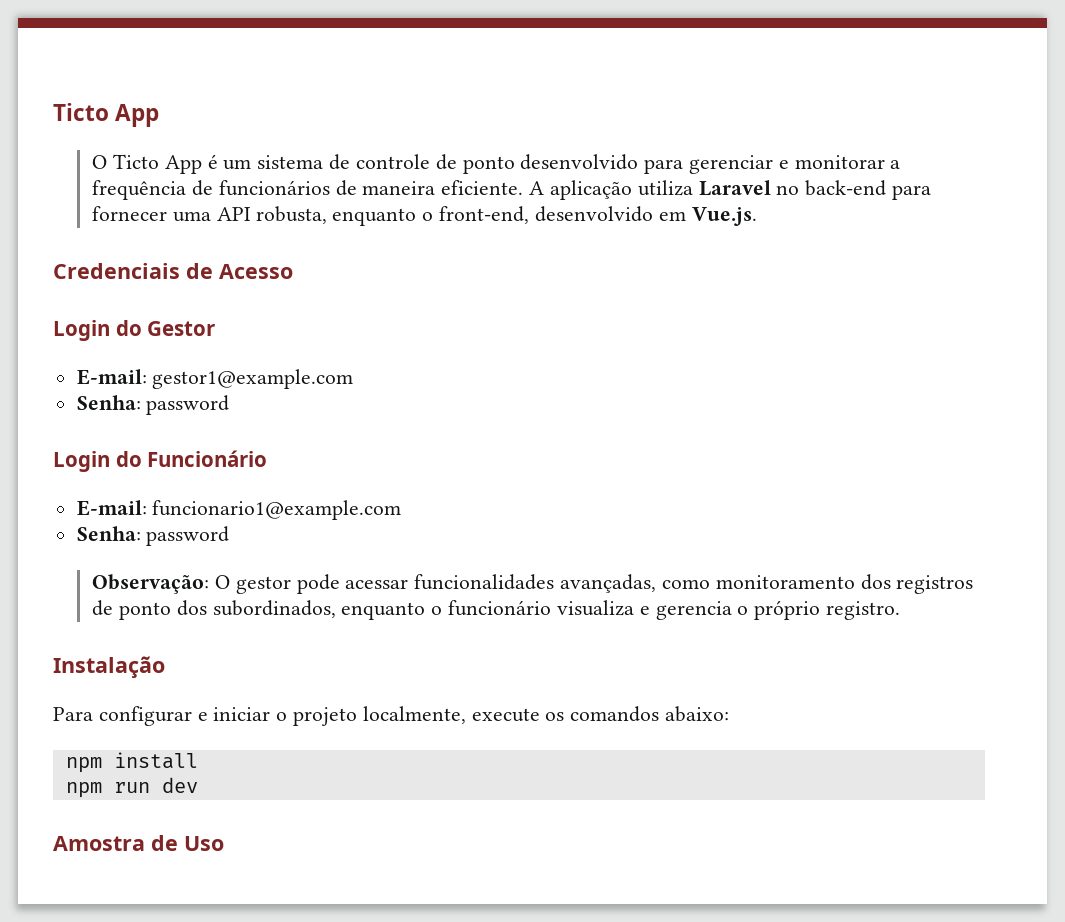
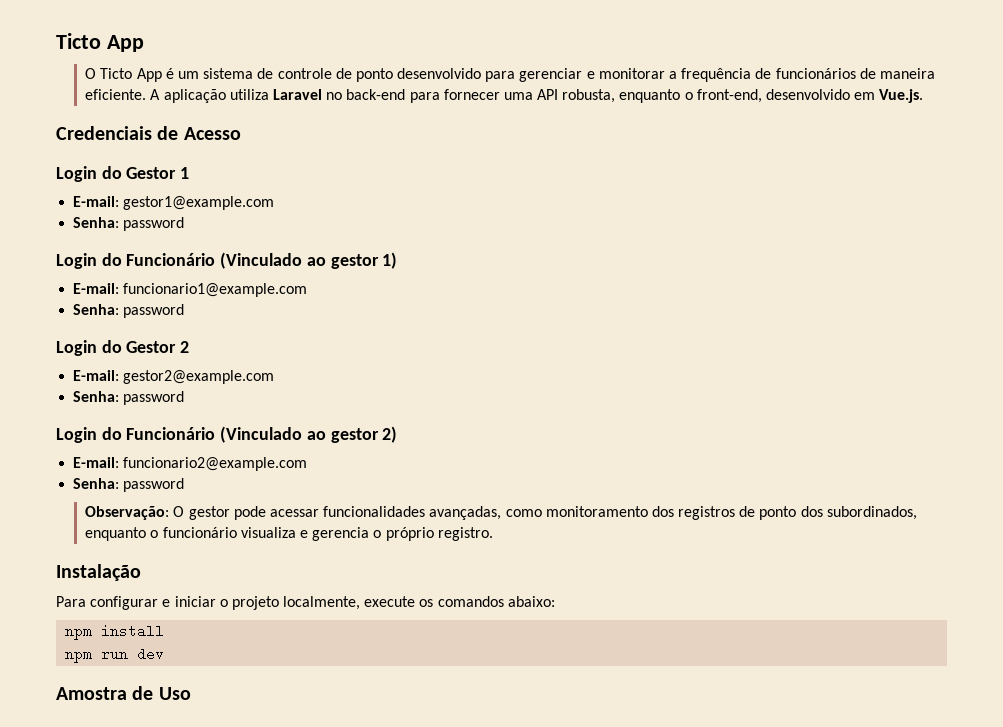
(216, 328) none -> [180,167,190,179] 1
(268, 458) none -> [220,252,398,269] (Vinculado ao gestor 1)
(230, 536) none -> [56,340,190,356] [73,370,275,384] [73,391,185,405] [56,426,398,443] [73,457,308,471] [73,478,185,492] // Login do Gestor 2 // E-mail: gestor2@example.com // Senha: password // Login do Funcionário (Vinculado ao gestor 2) // E-mail: funcionario2@example.com // Senha: password

